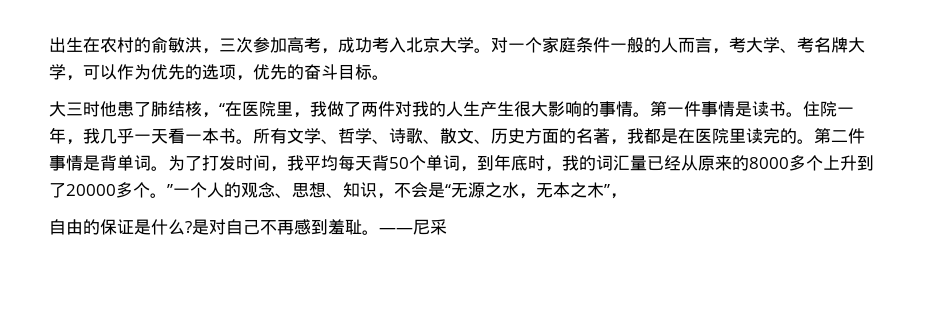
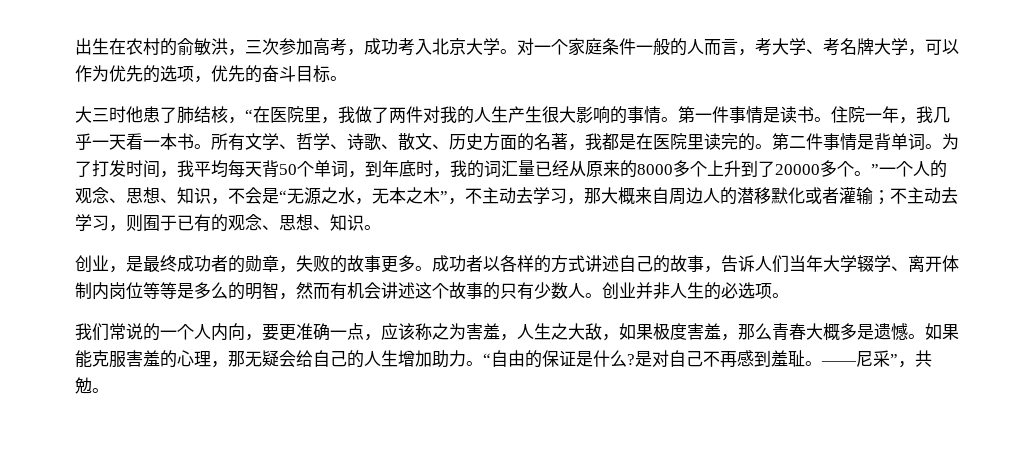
(627, 196) // -> [465,187,958,205] [75,214,381,232] [75,255,959,273] [75,282,789,300] [75,323,959,341] [75,350,491,368] 不主动去学习，那大概来自周边人的潜移默化或者灌输；不主动去学习，则囿于已有的观念、思想、知识。 // 创业，是最终成功者的勋章，失败的故事更多。成功者以各样的方式讲述自己的故事，告诉人们当年大学辍学、离开体制内岗位等等是多么的明智，然而有机会讲述这个故事的只有少数人。创业并非人生的必选项。 // 我们常说的一个人内向，要更准确一点，应该称之为害羞，人生之大敌，如果极度害羞，那么青春大概多是遗憾。如果能克服害羞的心理，那无疑会给自己的人生增加助力。“
(447, 227) none -> [890,350,932,368] [75,377,109,394] ”，共勉。

